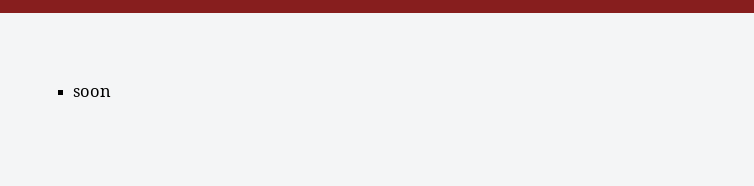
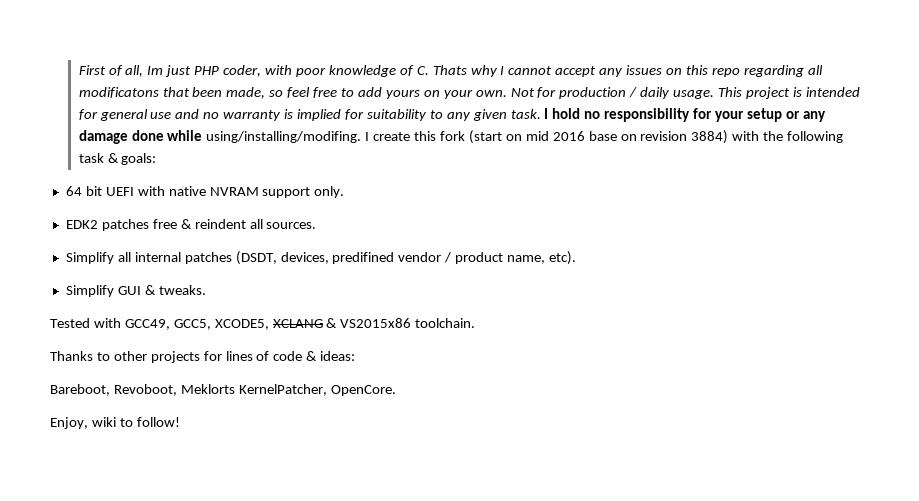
[73,88,112,97] soon -> [78,65,823,77] [78,87,860,99] [78,108,826,122] [78,130,844,144] [78,153,157,165] [65,186,345,198] [65,219,317,231] [65,251,577,265] [65,285,206,297] [50,318,476,330] [50,351,356,363] [50,384,396,396] [50,417,180,429] First of all, Im just PHP coder, with poor knowledge of C. Thats why I cannot accept any issues on this repo regarding all modificatons that been made, so feel free to add yours on your own. Not for production / daily usage. This project is intended for general use and no warranty is implied for suitability to any given task. I hold no responsibility for your setup or any damage done while using/installing/modifing. I create this fork (start on mid 2016 base on revision 3884) with the following task & goals: // 64 bit UEFI with native NVRAM support only. // EDK2 patches free & reindent all sources. // Simplify all internal patches (DSDT, devices, predifined vendor / product name, etc). // Simplify GUI & tweaks. // Tested with GCC49, GCC5, XCODE5, XCLANG & VS2015x86 toolchain. // Thanks to other projects for lines of code & ideas: // Bareboot, Revoboot, Meklorts KernelPatcher, OpenCore. // Enjoy, wiki to follow!

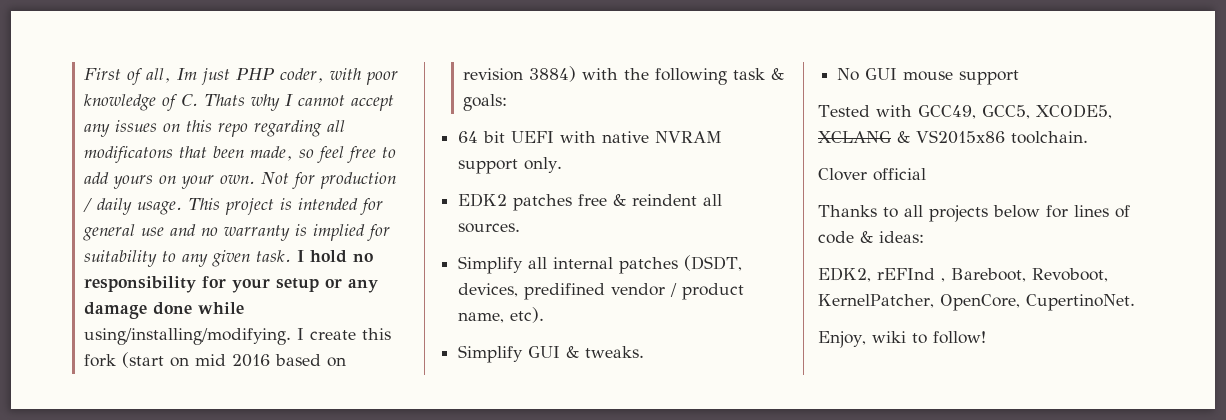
[206,131,362,143] using/installing/modifing. -> [84,328,292,345] using/installing/modifying.
[588,131,617,141] base -> [275,354,322,366] based
(206, 290) none -> [837,68,1020,85] // No GUI mouse support
(476, 323) none -> [818,168,926,181] // Clover official
[113,351,200,363] other projects -> [904,205,1040,222] all projects below
[50,384,396,396] Bareboot, Revoboot, Meklorts KernelPatcher, OpenCore. -> [818,267,1108,282] [818,294,1135,311] EDK2, rEFInd , Bareboot, Revoboot, KernelPatcher, OpenCore, CupertinoNet.

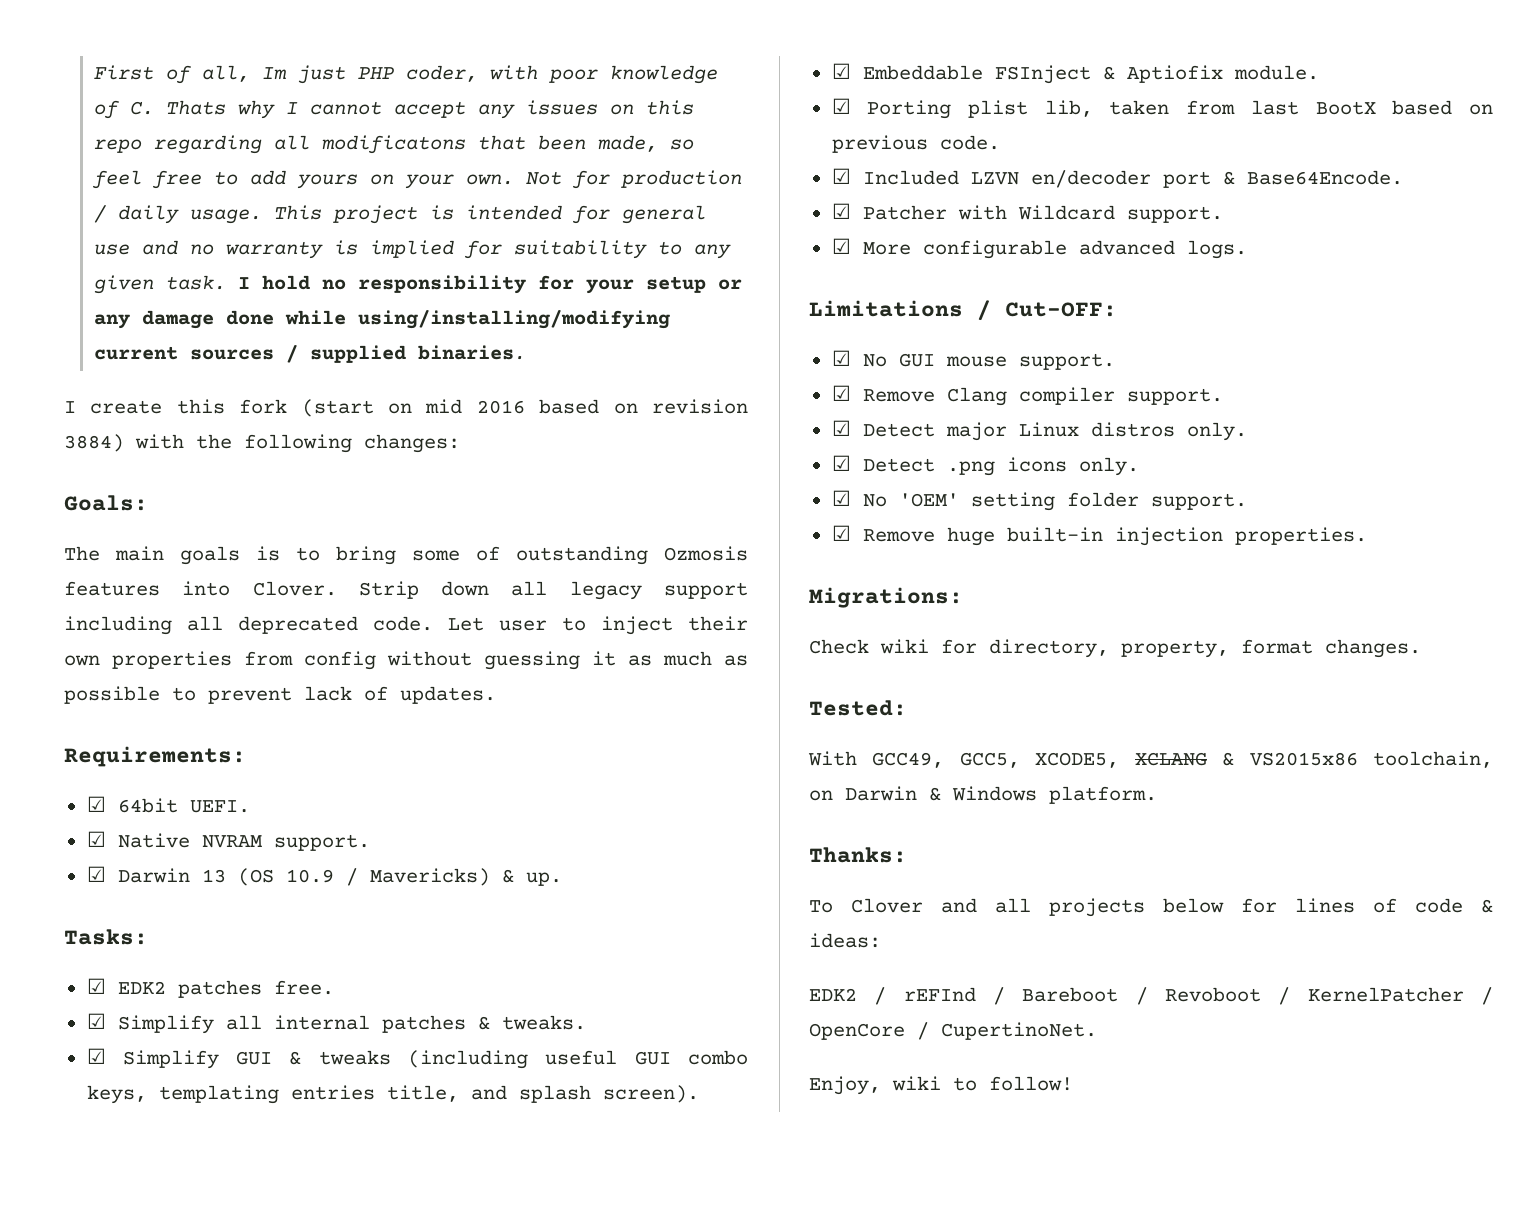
[84,328,292,345] using/installing/modifying. -> [357,310,670,329] [93,345,526,363] using/installing/modifying current sources / supplied binaries. //
[733,68,785,80] [463,94,508,111] [458,131,723,143] [458,157,563,174] [458,193,723,211] [458,223,521,233] [458,255,743,274] [458,283,745,300] [458,307,545,323] [458,345,645,363] [837,68,1020,85] [818,105,912,117] task & goals: // 64 bit UEFI with native NVRAM support only. // EDK2 patches free & reindent all sources. // Simplify all internal patches (DSDT, devices, predifined vendor / product name, etc). // Simplify GUI & tweaks. // No GUI mouse support // Tested with -> [364,434,460,453] [64,495,148,511] [64,546,748,565] [64,581,748,600] [64,616,748,635] [64,651,748,670] [64,686,496,704] [64,746,246,767] [86,796,250,813] [86,831,370,851] [86,866,562,886] [64,929,148,945] [86,978,334,998] [86,1013,586,1034] [86,1048,748,1069] [86,1085,699,1104] [831,63,1319,84] [831,98,1494,119] [831,135,1000,153] [831,168,1403,188] [831,203,1223,223] [831,238,1247,259] [809,300,1117,321] [831,350,1115,370] [831,385,1223,406] [831,420,1247,441] [831,455,1139,476] [831,490,1247,511] [831,525,1367,546] [809,587,963,608] [809,639,1421,658] [809,700,907,716] [808,751,857,766] changes: // Goals: // The main goals is to bring some of outstanding Ozmosis features into Clover. Strip down all legacy support including all deprecated code. Let user to inject their own properties from config without guessing it as much as possible to prevent lack of updates. // Requirements: // ☑ 64bit UEFI. // ☑ Native NVRAM support. // ☑ Darwin 13 (OS 10.9 / Mavericks) & up. // Tasks: // ☑ EDK2 patches free. // ☑ Simplify all internal patches & tweaks. // ☑ Simplify GUI & tweaks (including useful GUI combo keys, templating entries title, and splash screen). // ☑ Embeddable FSInject & Aptiofix module. // ☑ Porting plist lib, taken from last BootX based on previous code. // ☑ Included LZVN en/decoder port & Base64Encode. // ☑ Patcher with Wildcard support. // ☑ More configurable advanced logs. // Limitations / Cut-OFF: // ☑ No GUI mouse support. // ☑ Remove Clang compiler support. // ☑ Detect major Linux distros only. // ☑ Detect .png icons only. // ☑ No 'OEM' setting folder support. // ☑ Remove huge built-in injection properties. // Migrations: // Check wiki for directory, property, format changes. // Tested: // With
[1011,131,1088,144] [818,168,926,181] [818,205,898,218] toolchain. // Clover official // Thanks to -> [1373,751,1493,768] [809,786,1157,804] [809,847,907,863] [809,898,977,913] toolchain, on Darwin & Windows platform. // Thanks: // To Clover and
[818,267,1108,282] [818,294,1020,311] EDK2, rEFInd , Bareboot, Revoboot, KernelPatcher, OpenCore, -> [809,987,1493,1005] [809,1022,929,1040] EDK2 / rEFInd / Bareboot / Revoboot / KernelPatcher / OpenCore /

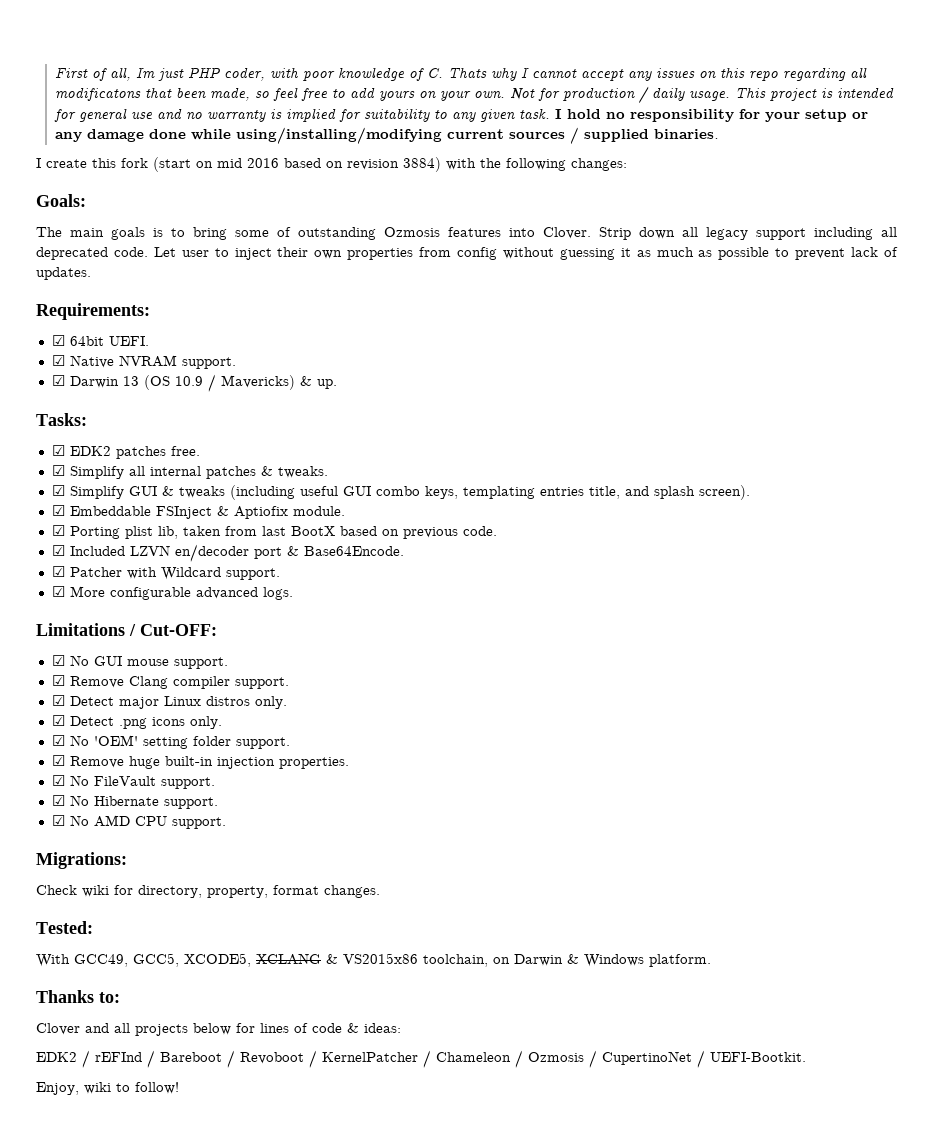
(1367, 536) none -> [51,775,215,789] [51,795,218,809] [51,815,226,829] // ☑ No FileVault support. // ☑ No Hibernate support. // ☑ No AMD CPU support.
[809,847,907,863] [809,900,833,913] Thanks: // To -> [36,990,120,1003] Thanks to: //
[809,1022,1097,1040] OpenCore / CupertinoNet. -> [436,1050,806,1068] Chameleon / Ozmosis / CupertinoNet / UEFI-Bootkit.

